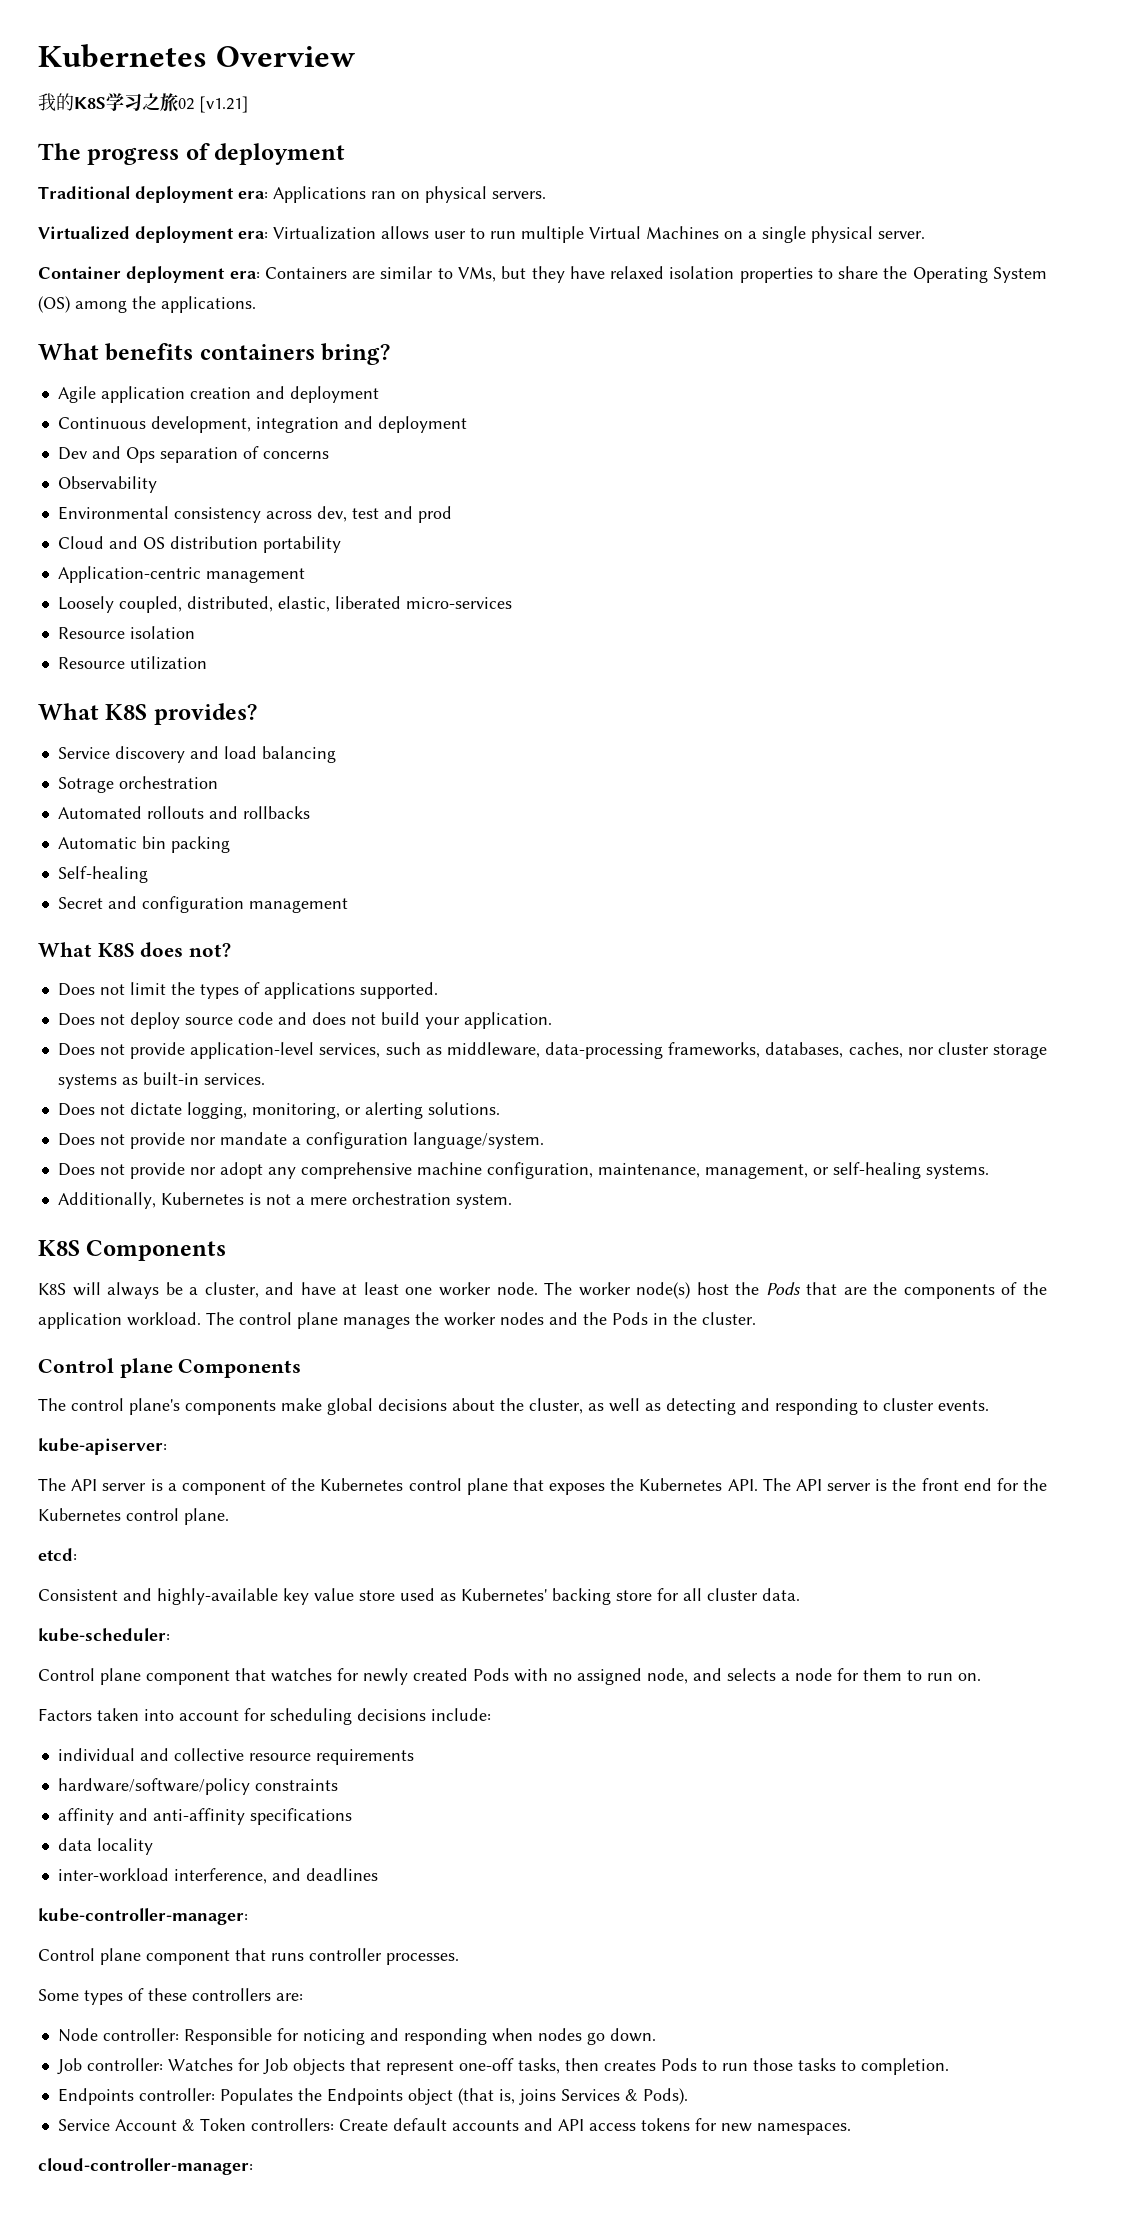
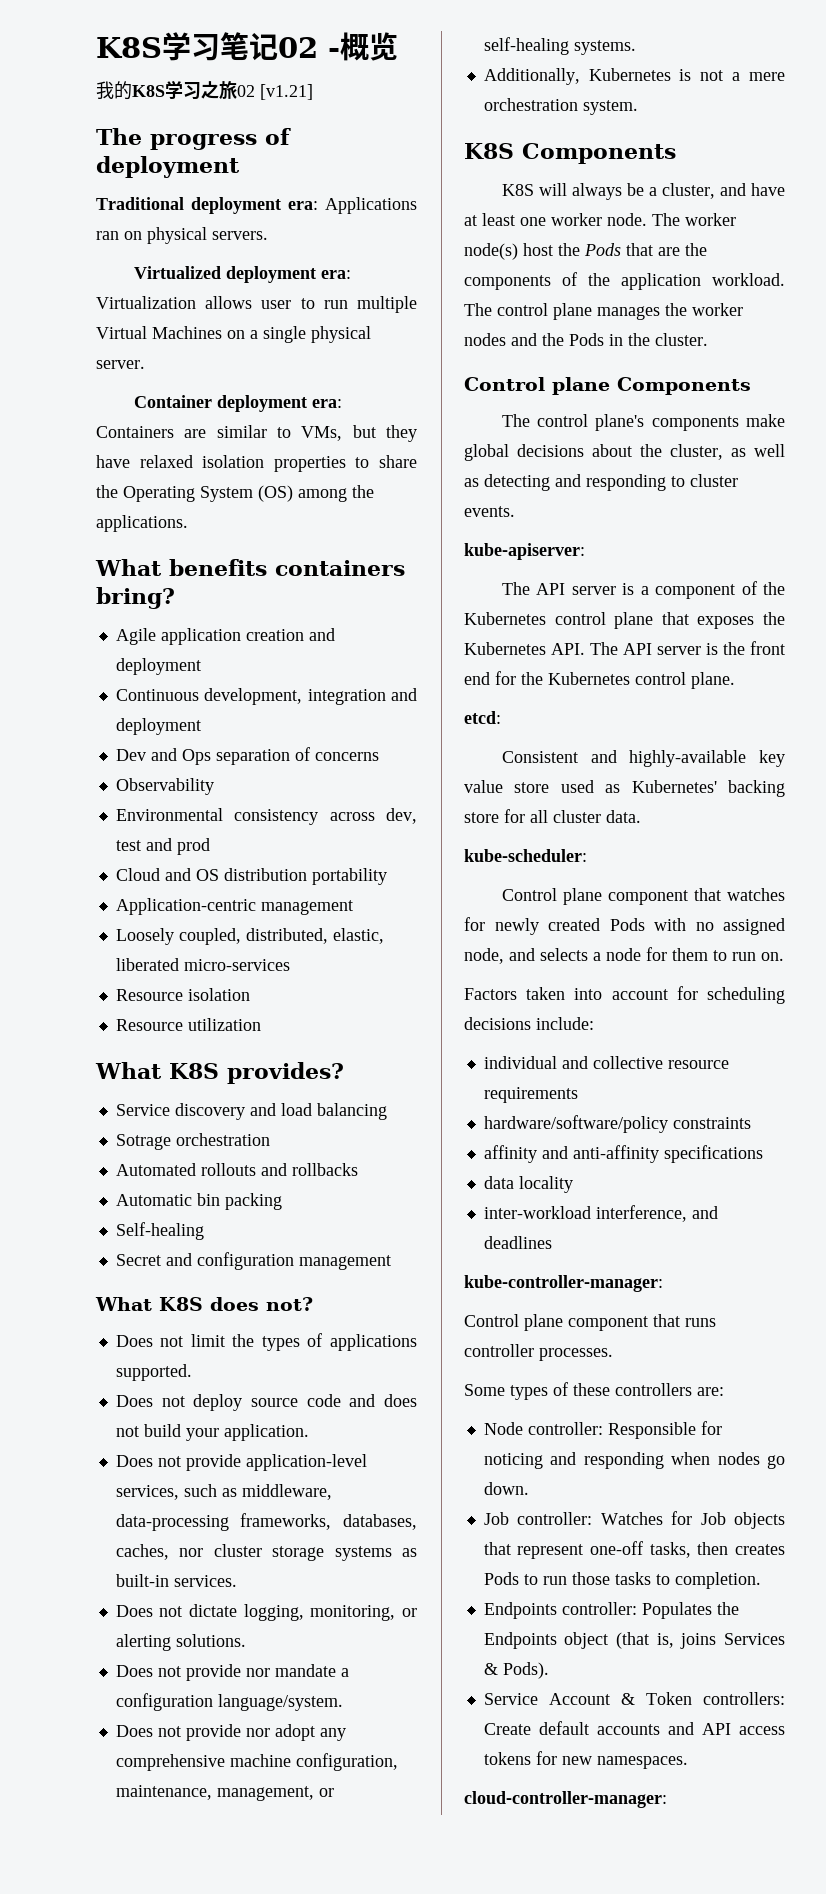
[38,44,355,68] Kubernetes Overview -> [96,32,398,61] K8S学习笔记02 -概览

